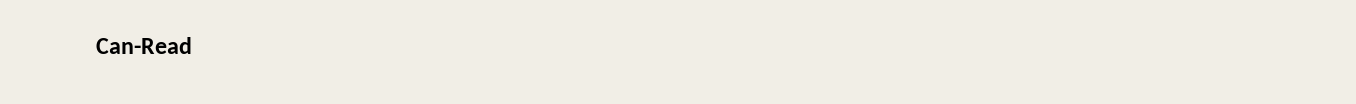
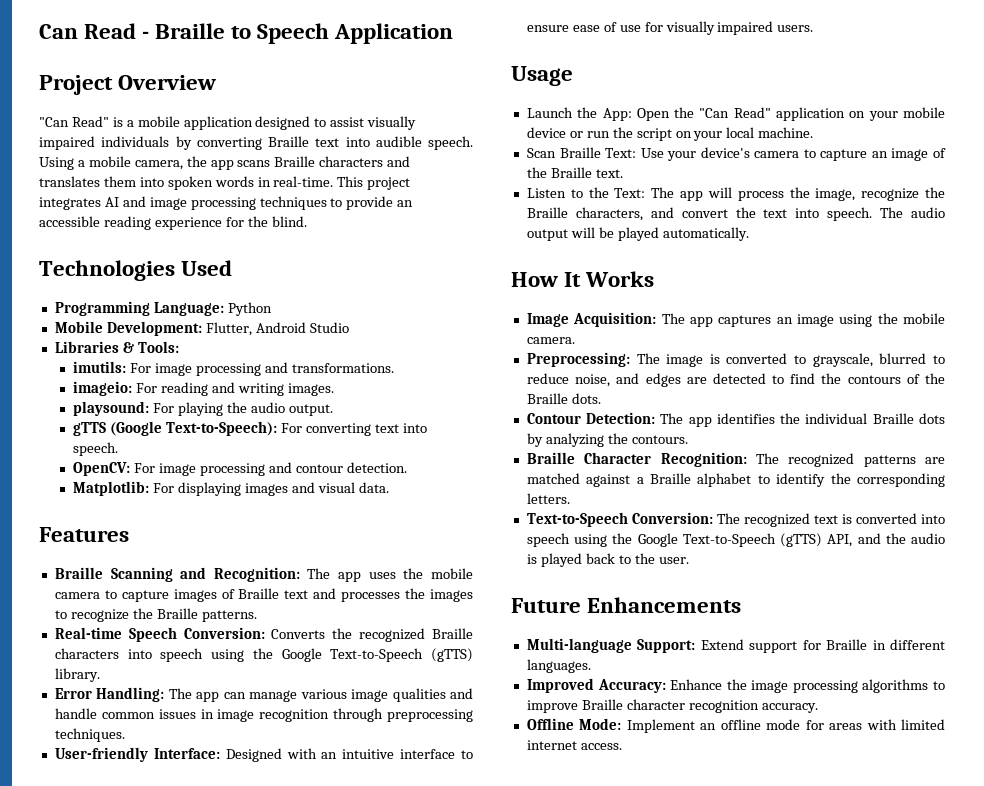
[96,37,192,54] Can-Read -> [39,23,454,44] [39,75,217,95] [39,116,417,130] [39,136,473,150] [39,156,411,170] [39,176,411,190] [39,196,414,210] [39,216,307,230] [39,260,233,281] [54,301,272,316] [54,321,349,336] [54,341,179,353] [73,361,394,376] [73,381,334,396] [73,401,333,416] [73,421,427,436] [73,442,119,456] [73,462,407,476] [73,481,389,496] [39,527,129,542] [54,567,474,582] [54,588,474,602] [54,608,257,622] [54,627,473,642] [54,648,474,662] [54,668,100,682] [54,687,473,702] [54,708,473,722] [54,728,125,742] [54,747,473,762] [526,21,814,35] [511,66,573,86] [526,107,945,121] [526,127,814,141] [526,147,946,161] [526,167,623,178] [526,187,945,201] [526,207,945,221] [526,227,749,241] [511,271,655,287] [526,312,946,327] [526,337,575,344] [526,352,946,367] [526,373,945,387] [526,393,601,404] [526,412,946,427] [526,433,688,447] [526,452,945,467] [526,473,946,487] [526,493,570,504] [526,512,945,527] [526,533,945,547] [526,553,689,567] [511,597,742,613] [526,638,946,653] [526,659,591,673] [526,678,945,693] [526,699,818,713] [526,718,945,733] [526,740,622,750] Can Read - Braille to Speech Application // Project Overview // "Can Read" is a mobile application designed to assist visually impaired individuals by converting Braille text into audible speech. Using a mobile camera, the app scans Braille characters and translates them into spoken words in real-time. This project integrates AI and image processing techniques to provide an accessible reading experience for the blind. // Technologies Used // Programming Language: Python // Mobile Development: Flutter, Android Studio // Libraries & Tools: // imutils: For image processing and transformations. // imageio: For reading and writing images. // playsound: For playing the audio output. // gTTS (Google Text-to-Speech): For converting text into speech. // OpenCV: For image processing and contour detection. // Matplotlib: For displaying images and visual data. // Features // Braille Scanning and Recognition: The app uses the mobile camera to capture images of Braille text and processes the images to recognize the Braille patterns. // Real-time Speech Conversion: Converts the recognized Braille characters into speech using the Google Text-to-Speech (gTTS) library. // Error Handling: The app can manage various image qualities and handle common issues in image recognition through preprocessing techniques. // User-friendly Interface: Designed with an intuitive interface to ensure ease of use for visually impaired users. // Usage // Launch the App: Open the "Can Read" application on your mobile device or run the script on your local machine. // Scan Braille Text: Use your device's camera to capture an image of the Braille text. // Listen to the Text: The app will process the image, recognize the Braille characters, and convert the text into speech. The audio output will be played automatically. // How It Works // Image Acquisition: The app captures an image using the mobile camera. // Preprocessing: The image is converted to grayscale, blurred to reduce noise, and edges are detected to find the contours of the Braille dots. // Contour Detection: The app identifies the individual Braille dots by analyzing the contours. // Braille Character Recognition: The recognized patterns are matched against a Braille alphabet to identify the corresponding letters. // Text-to-Speech Conversion: The recognized text is converted into speech using the Google Text-to-Speech (gTTS) API, and the audio is played back to the user. // Future Enhancements // Multi-language Support: Extend support for Braille in different languages. // Improved Accuracy: Enhance the image processing algorithms to improve Braille character recognition accuracy. // Offline Mode: Implement an offline mode for areas with limited internet access.

